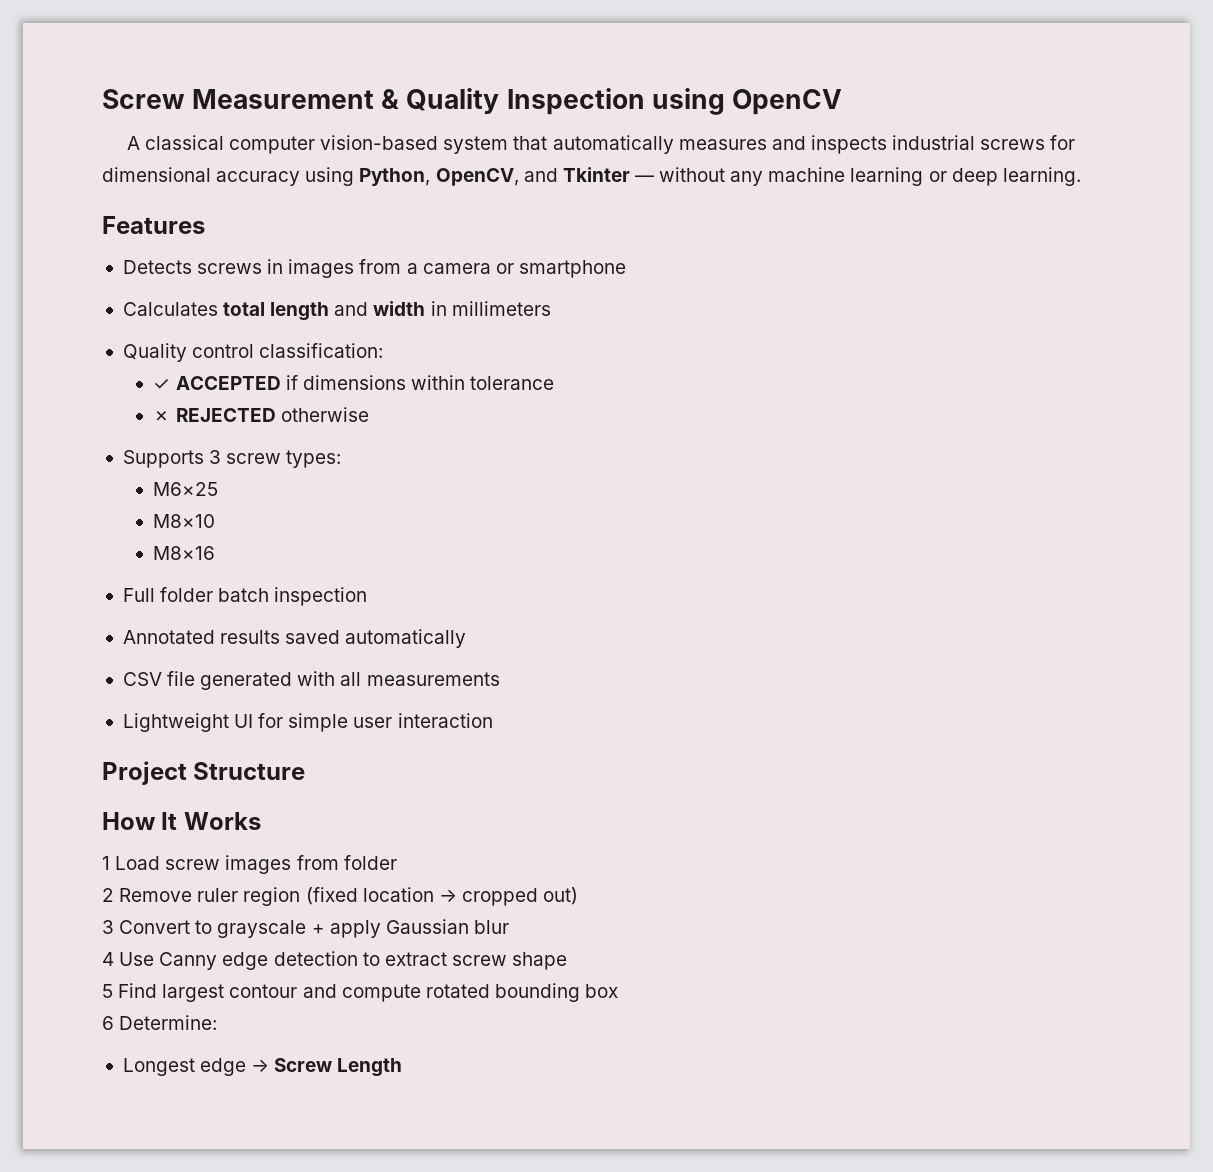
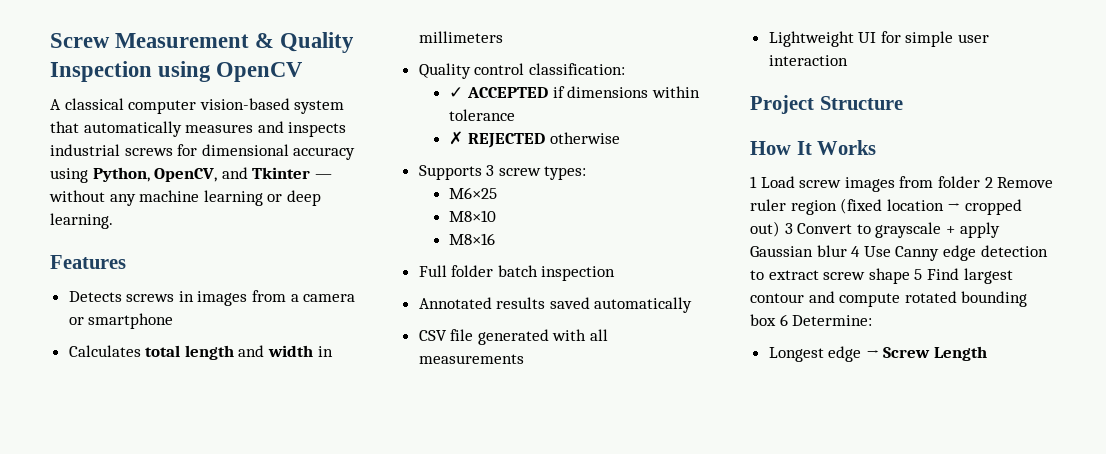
(397, 862) // -> (980, 182) none
(579, 896) // -> (780, 229) none
(509, 927) // -> (847, 251) none
(568, 961) // -> (910, 276) none
(619, 991) // -> (776, 320) none

